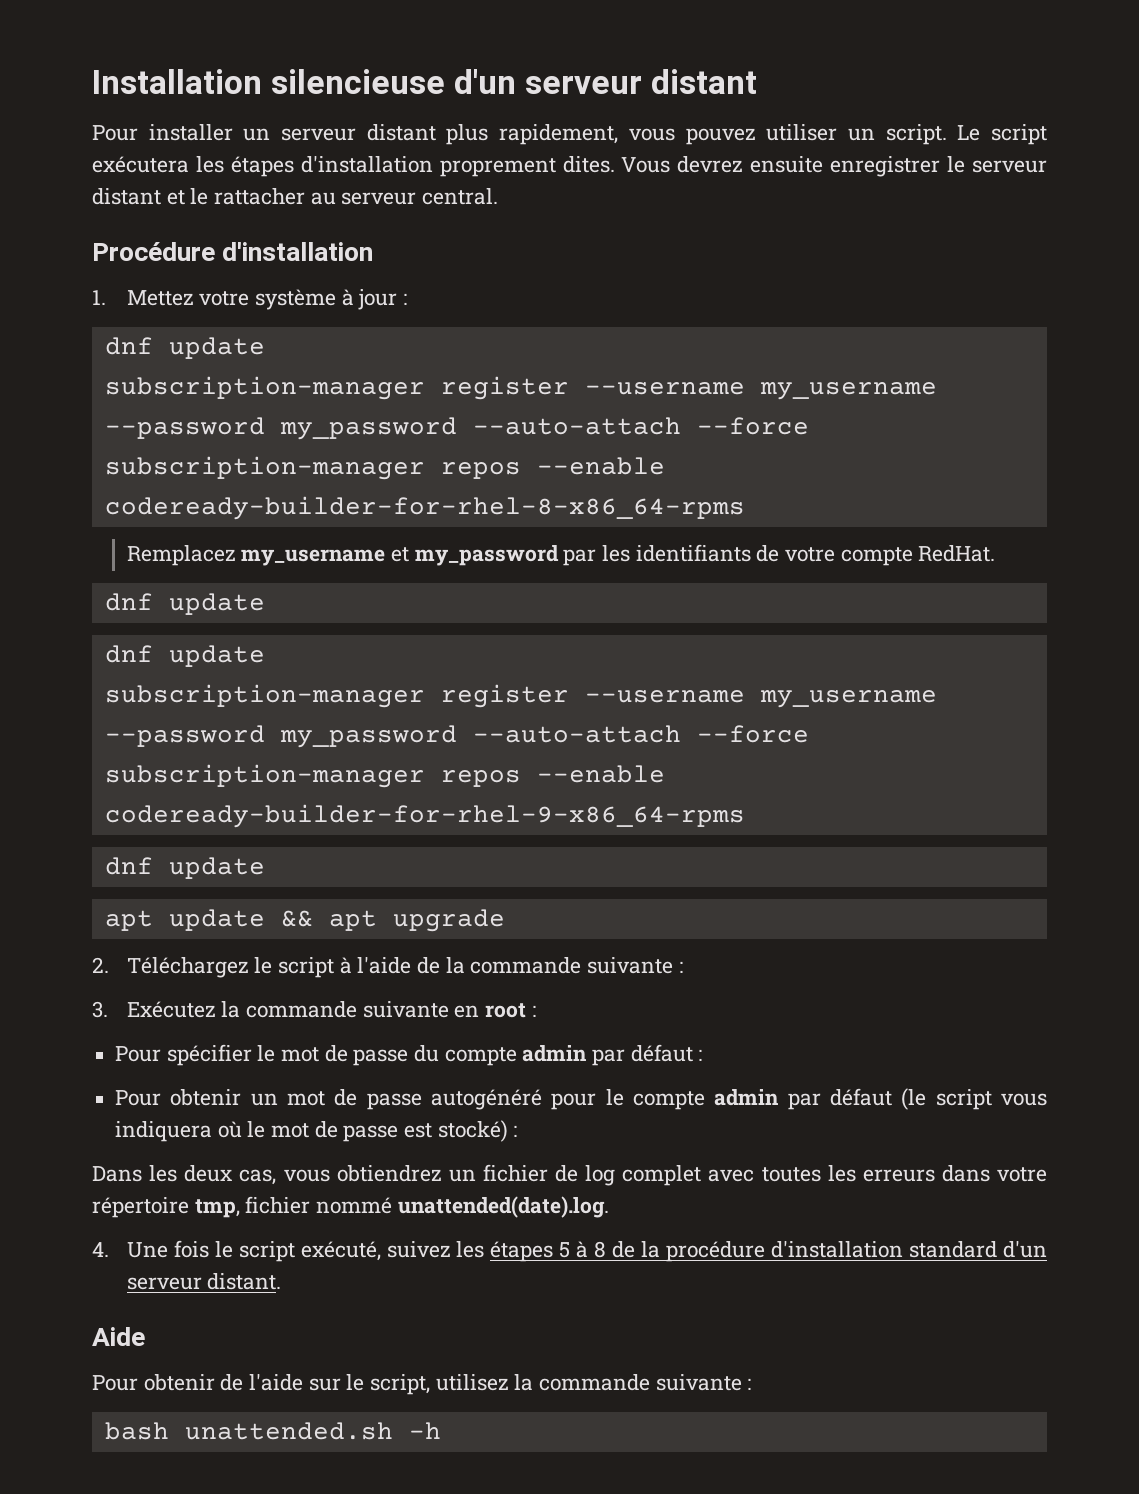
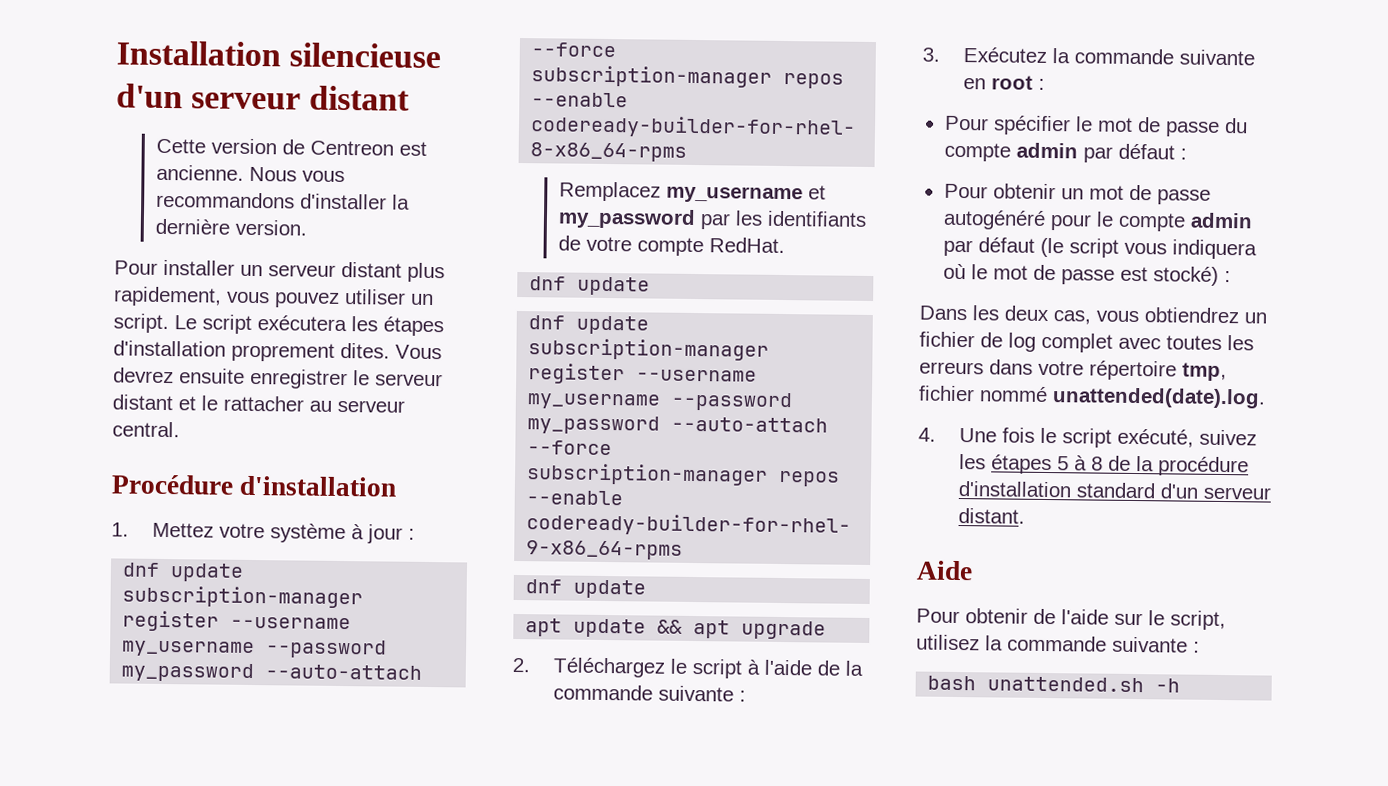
(758, 81) none -> [155,138,427,156] [155,164,345,183] [155,191,410,210] [154,218,307,236] // Cette version de Centreon est ancienne. Nous vous recommandons d'installer la dernière version.

